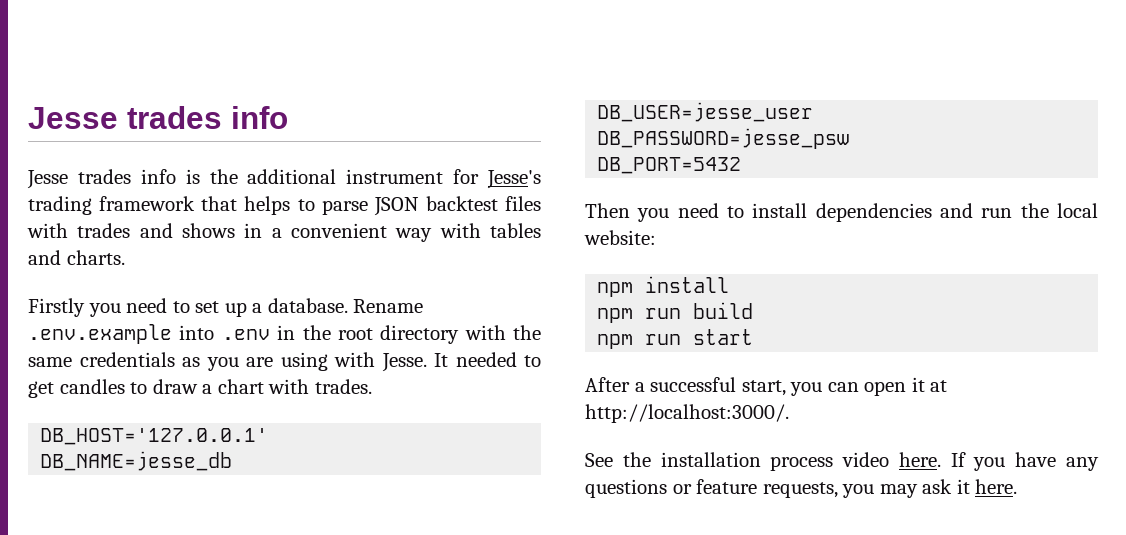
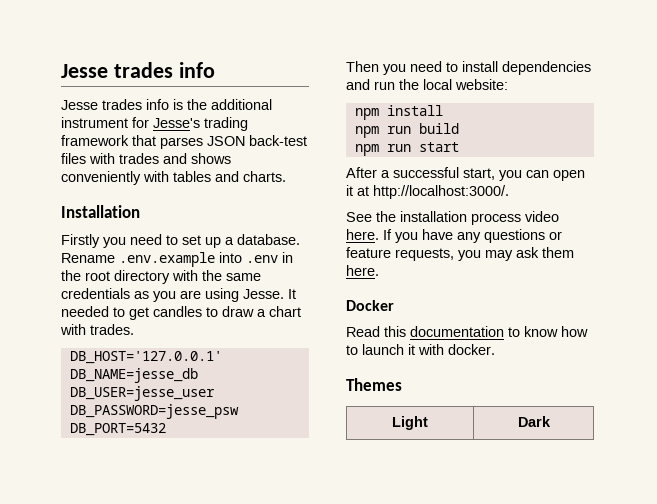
[244,196,498,216] helps to parse JSON backtest -> [160,135,307,149] parses JSON back-test
[244,223,433,242] in a convenient way -> [61,171,141,185] conveniently
(125, 257) none -> [61,205,140,218] // Installation
[334,352,375,367] with -> (239, 295) none
[956,479,1018,494] it here. -> [542,247,574,258] [346,265,379,276] [346,300,394,311] [346,326,588,337] [346,344,495,355] [346,378,402,391] [392,416,428,430] [517,416,551,427] them here. // Docker // Read this documentation to know how to launch it with docker. // Themes // Light | Dark

